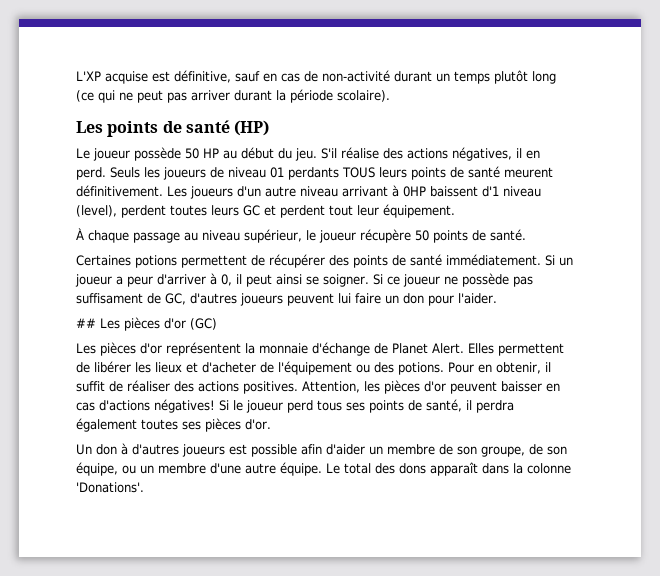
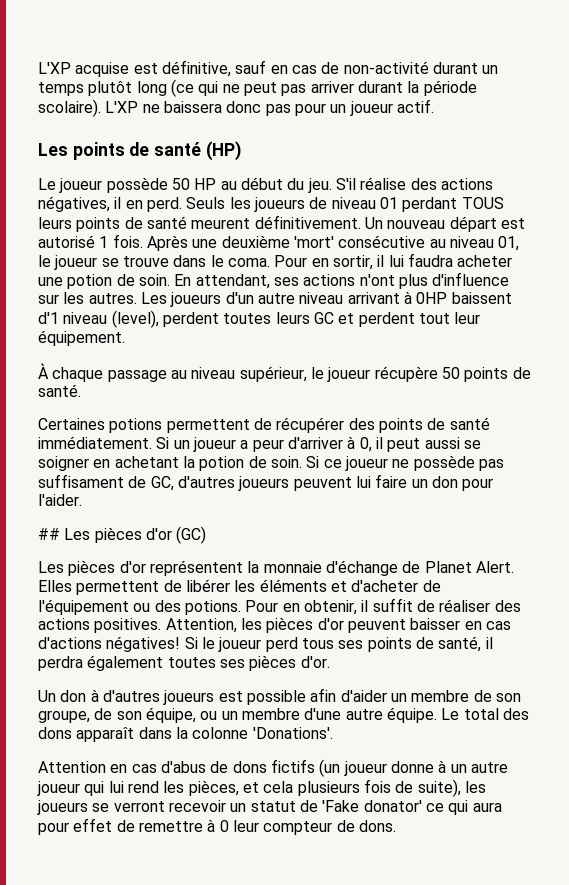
(390, 96) none -> [105,99,434,116] L'XP ne baissera donc pas pour un joueur actif.
[288,167,339,180] perdants -> [402,197,458,212] perdant
(163, 191) none -> [364,216,525,232] [38,234,520,251] [38,253,513,270] [38,272,510,289] [38,292,137,304] Un nouveau départ est autorisé 1 fois. Après une deuxième 'mort' consécutive au niveau 01, le joueur se trouve dans le coma. Pour en sortir, il lui faudra acheter une potion de soin. En attendant, ses actions n'ont plus d'influence sur les autres.
[276,274,369,287] ainsi se soigner. -> [424,437,481,449] [38,456,302,471] aussi se soigner en achetant la potion de soin.
[155,362,182,373] lieux -> [259,579,327,592] éléments
(144, 487) none -> [38,759,508,777] [37,779,486,797] [37,800,502,815] [38,818,396,835] // Attention en cas d'abus de dons fictifs (un joueur donne à un autre joueur qui lui rend les pièces, et cela plusieurs fois de suite), les joueurs se verront recevoir un statut de 'Fake donator' ce qui aura pour effet de remettre à 0 leur compteur de dons.

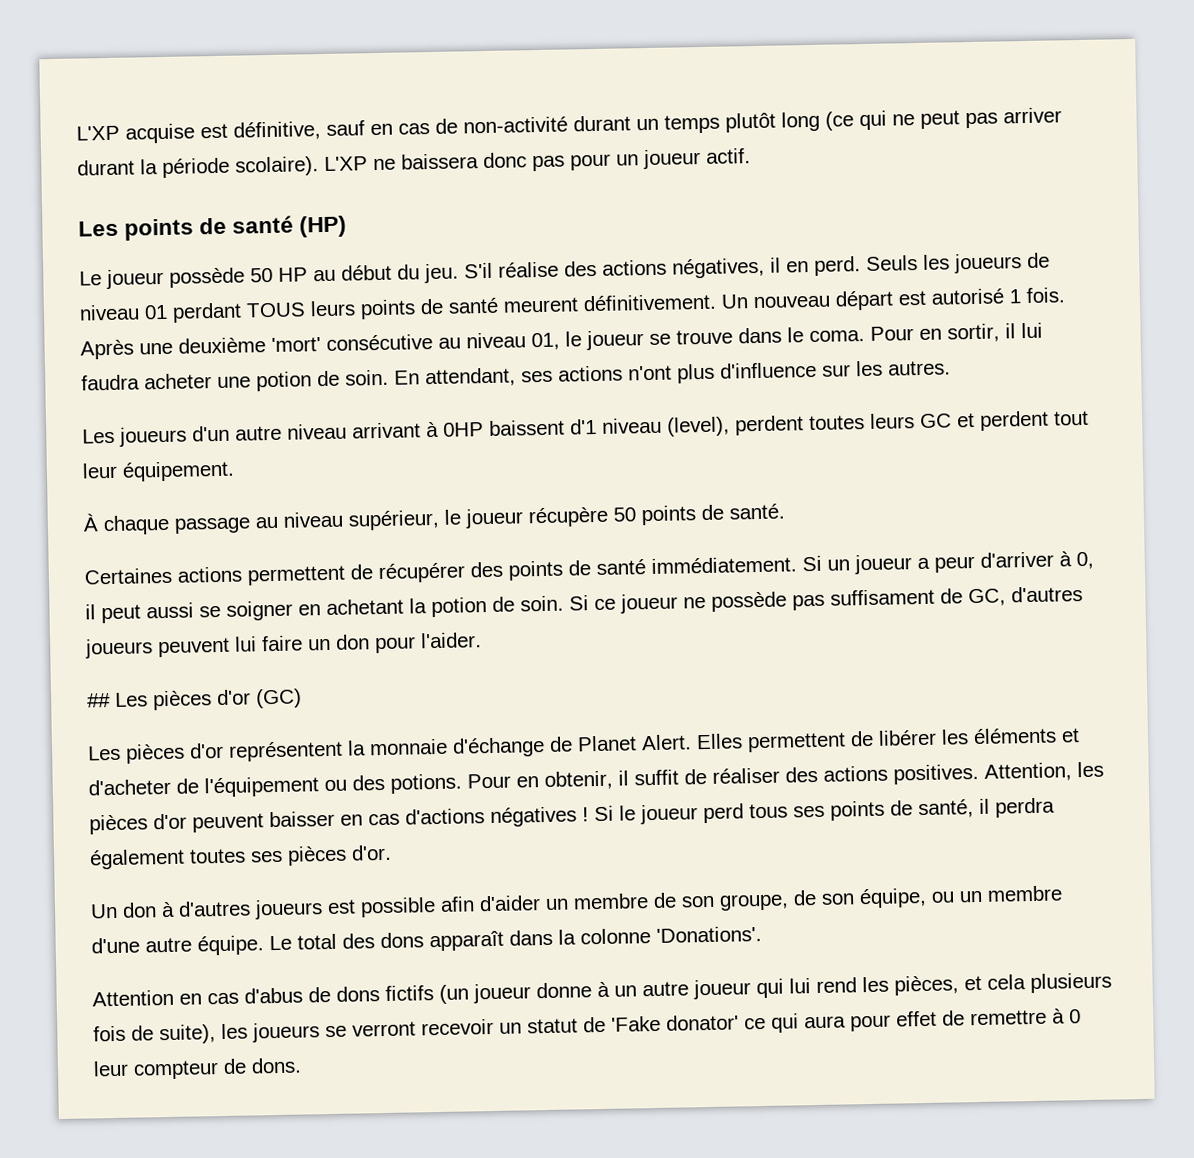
(137, 298) none -> (951, 368) //
[109,418,163,433] potions -> [177,566,242,583] actions
[106,636,181,652] négatives! -> [490,806,589,828] négatives !

